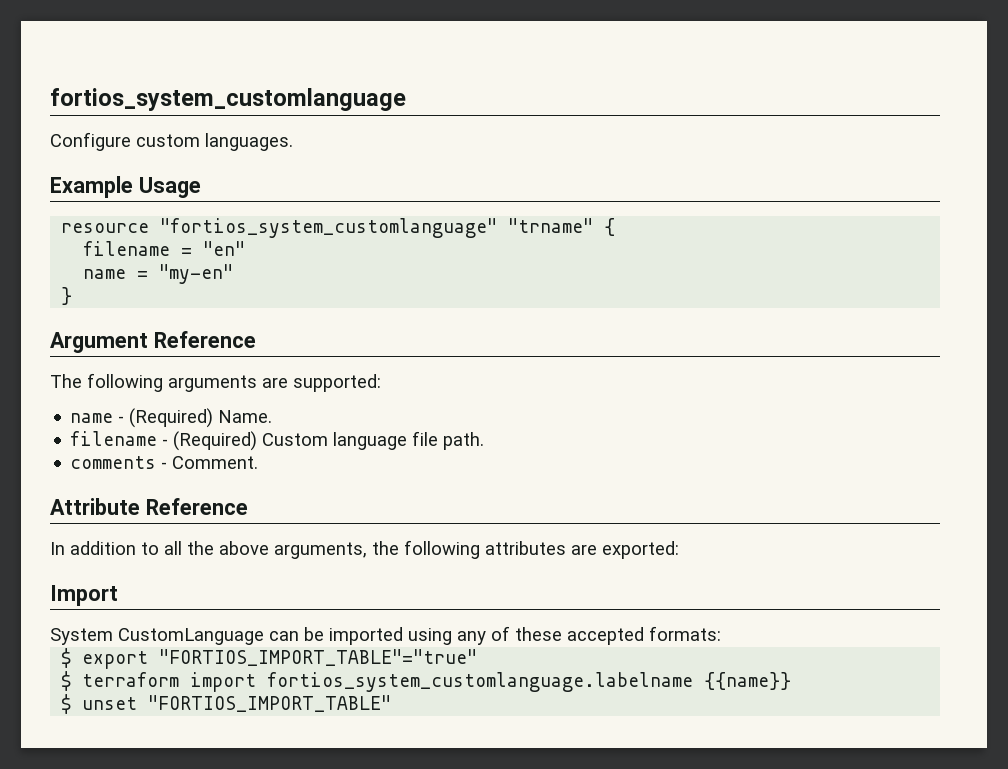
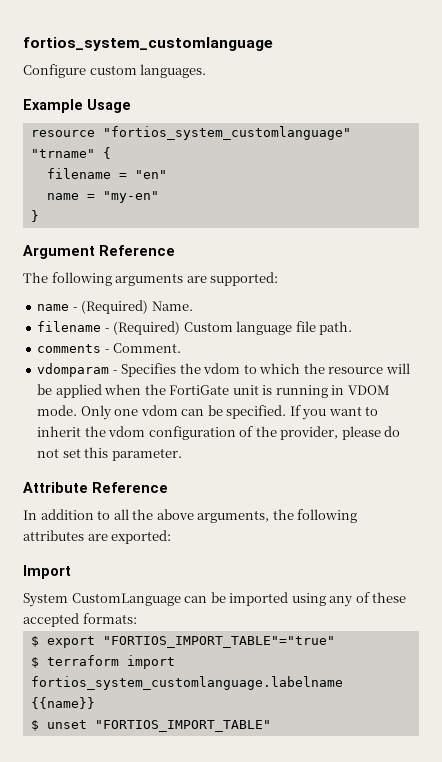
(259, 462) none -> [37,363,410,377] [37,384,390,398] [37,405,379,420] [37,426,401,440] [37,447,182,461] // vdomparam - Specifies the vdom to which the resource will be applied when the FortiGate unit is running in VDOM mode. Only one vdom can be specified. If you want to inherit the vdom configuration of the provider, please do not set this parameter.

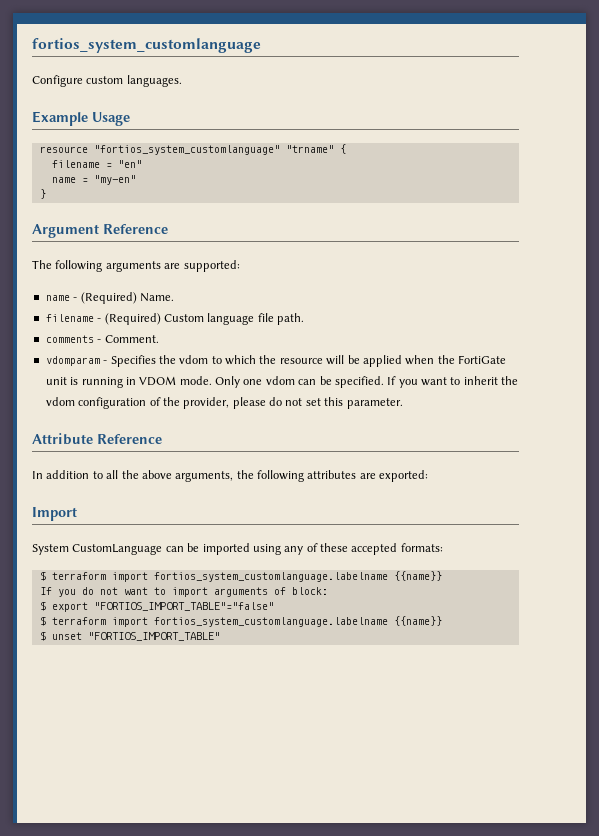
(137, 618) none -> [39,571,442,582] [39,587,328,597] // $ terraform import fortios_system_customlanguage.labelname {{name}} // If you do not want to import arguments of block:
[102,636,335,648] "FORTIOS_IMPORT_TABLE"="true" -> [93,602,274,611] "FORTIOS_IMPORT_TABLE"="false"

